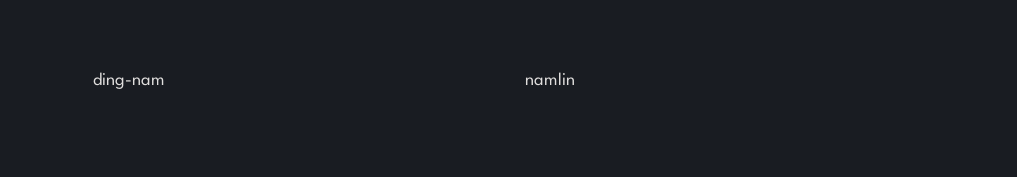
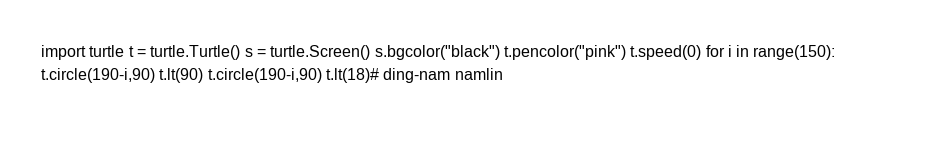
(93, 80) none -> [41,45,836,60] [41,68,379,83] import turtle t = turtle.Turtle() s = turtle.Screen() s.bgcolor("black") t.pencolor("pink") t.speed(0) for i in range(150): t.circle(190-i,90) t.lt(90) t.circle(190-i,90) t.lt(18)#
(165, 80) // -> (451, 75) none

